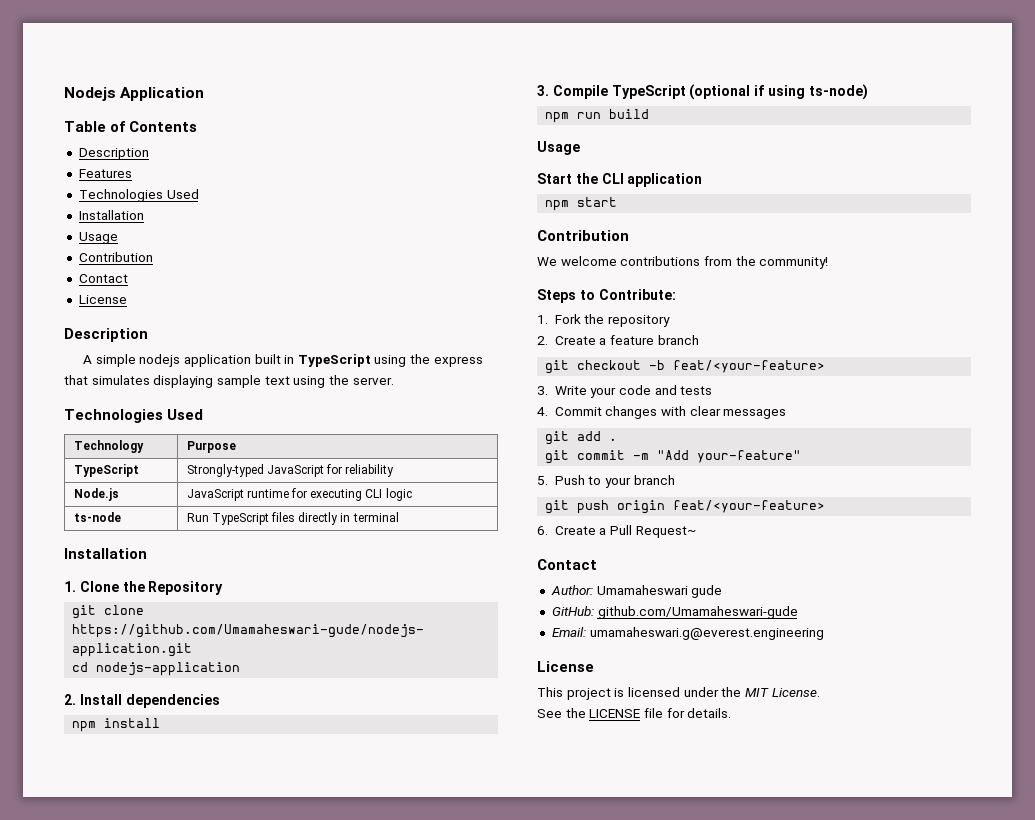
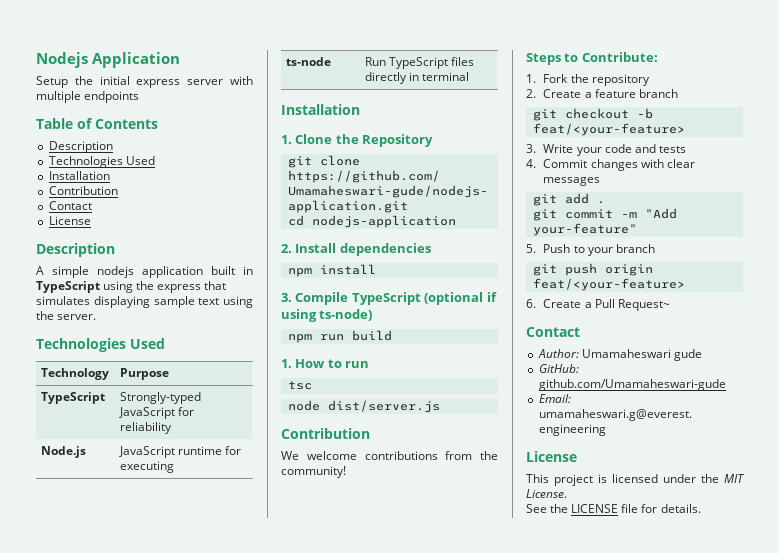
(205, 94) none -> [36,76,253,88] [36,91,140,103] // Setup the initial express server with multiple endpoints
[78,169,132,178] // Features -> (113, 147) none
[78,232,118,244] // Usage -> (110, 175) none
[365,488,412,501] CLI logic -> (175, 467) none
[537,141,580,155] [537,173,703,187] [545,197,618,211] Usage // Start the CLI application // npm start -> [281,359,370,368] [287,381,312,390] [287,400,440,413] 1. How to run // tsc // node dist/server.js

